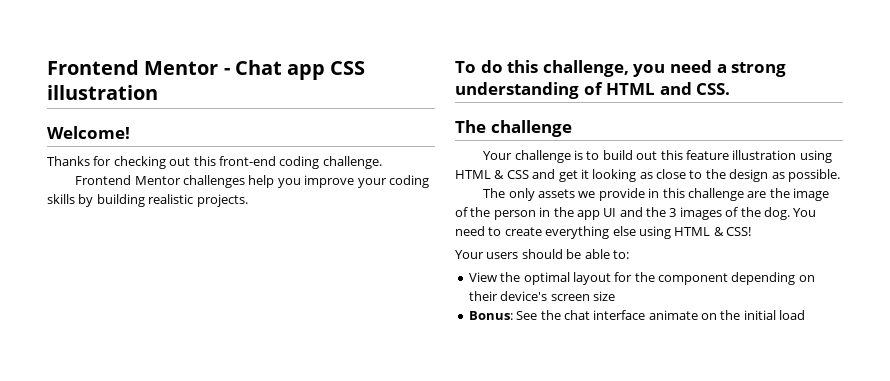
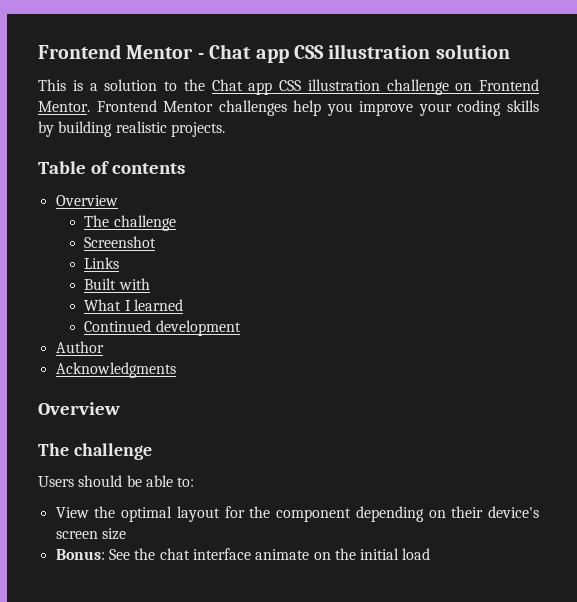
[47,126,130,139] [47,156,382,169] // Welcome! // Thanks for checking out this front-end coding challenge. // -> [435,44,510,59] [38,79,539,95] [38,101,90,112] solution // This is a solution to the Chat app CSS illustration challenge on Frontend Mentor.
[455,60,787,77] [455,82,731,99] [455,120,572,137] [483,150,832,163] [455,169,840,182] [483,188,830,201] [455,207,817,220] [455,226,751,239] [455,250,519,259] To do this challenge, you need a strong understanding of HTML and CSS. // The challenge // Your challenge is to build out this feature illustration using HTML & CSS and get it looking as close to the design as possible. // The only assets we provide in this challenge are the image of the person in the app UI and the 3 images of the dog. You need to create everything else using HTML & CSS! // Your users -> [38,161,185,174] [55,195,118,206] [84,215,176,231] [84,236,157,248] [84,257,120,269] [84,278,150,290] [84,299,183,311] [84,320,241,336] [55,341,104,353] [55,362,176,378] [38,402,120,415] [38,443,152,460] [38,476,74,487] Table of contents // Overview // The challenge // Screenshot // Links // Built with // What I learned // Continued development // Author // Acknowledgments // Overview // The challenge // Users

